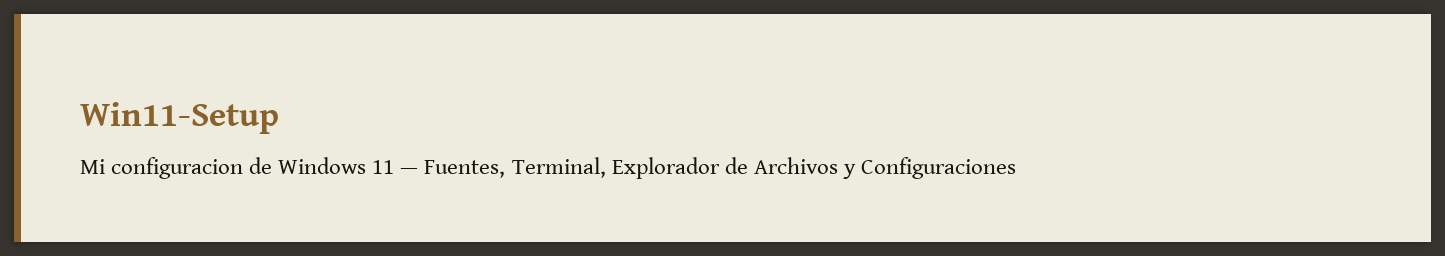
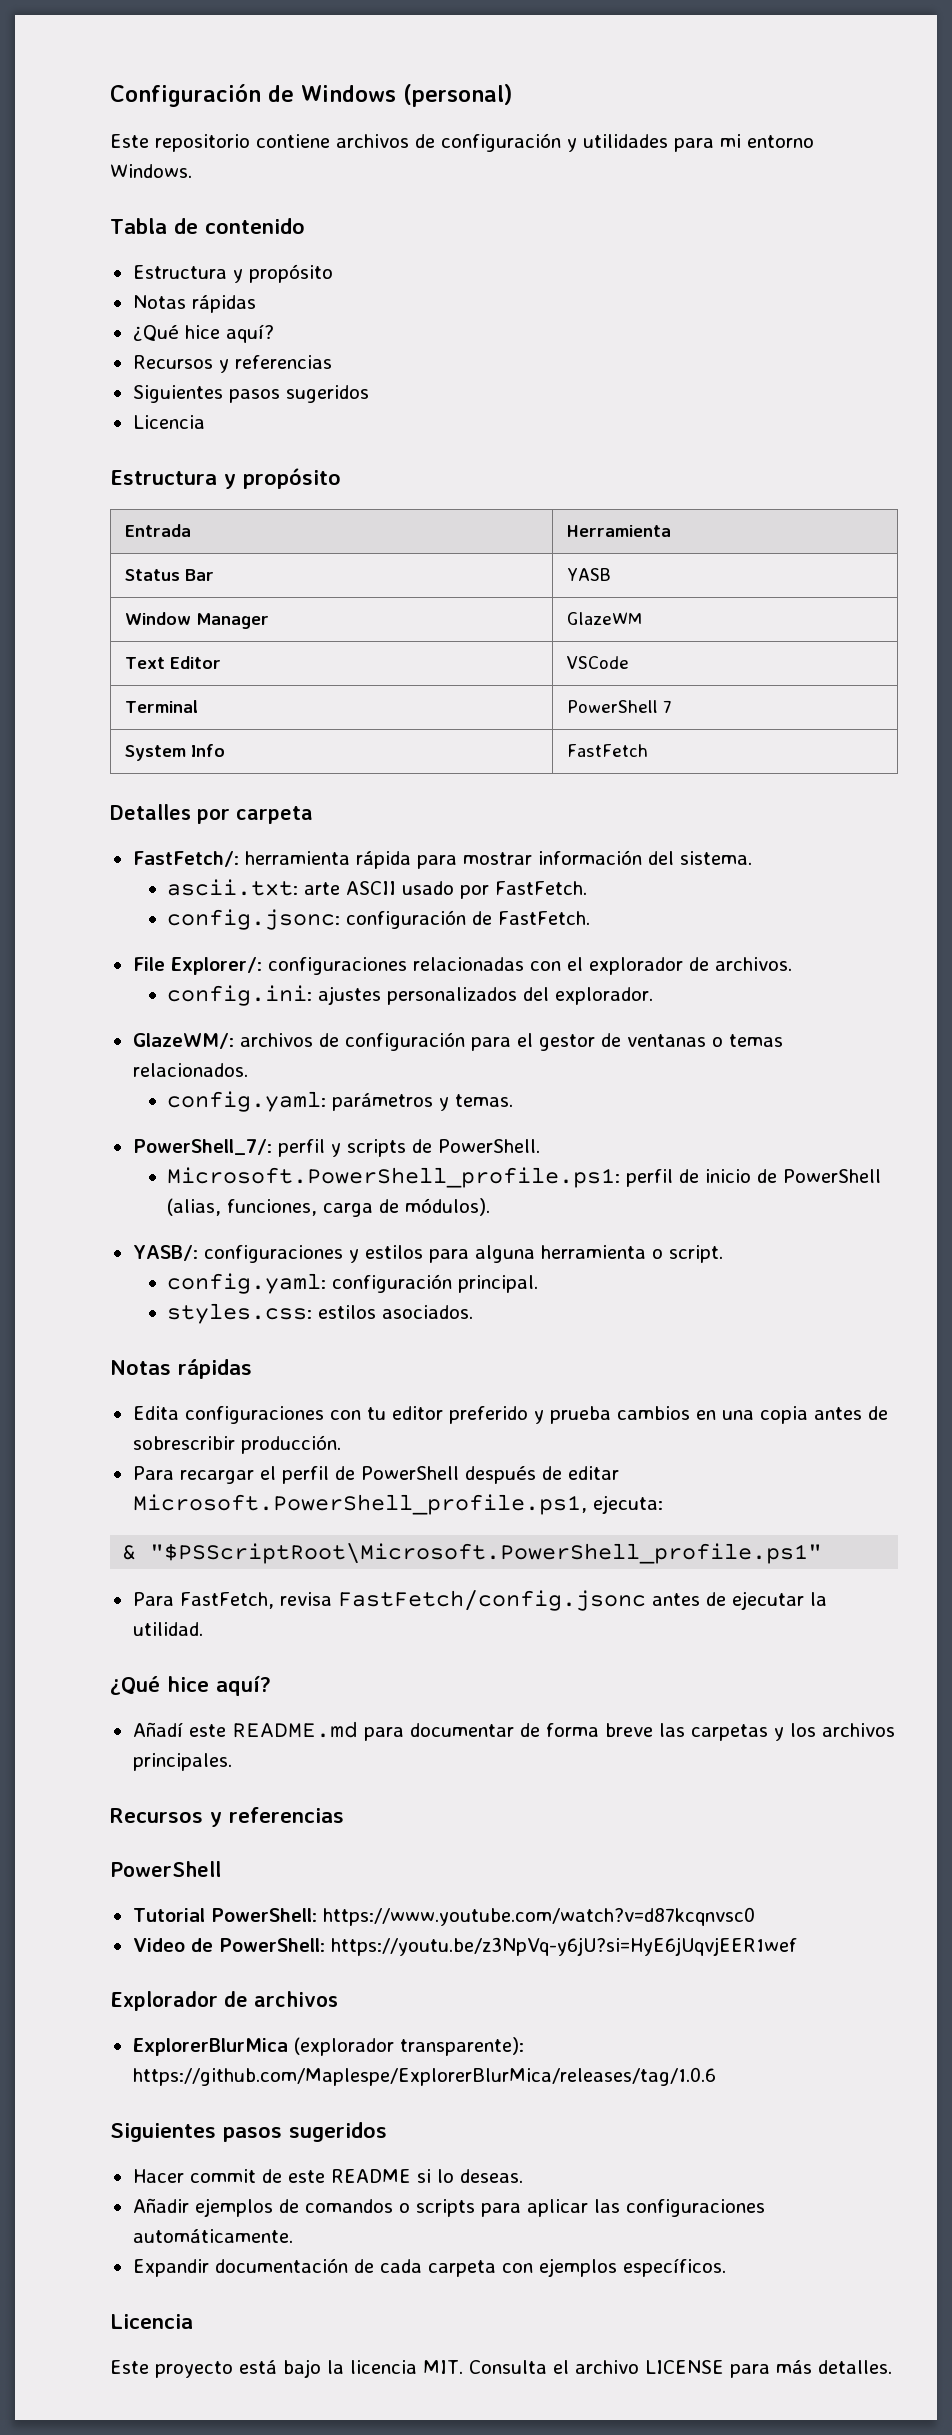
[80,102,279,134] [80,157,1016,179] Win11-Setup // Mi configuracion de Windows 11 — Fuentes, Terminal, Explorador de Archivos y Configuraciones -> [110,84,512,107] [110,133,814,152] [110,164,192,178] [110,218,305,234] [132,264,333,283] [132,295,256,313] [132,324,274,343] [132,355,332,373] [132,385,369,403] [132,415,205,429] [110,468,341,489] [124,524,191,537] [566,525,671,537] [124,569,214,581] [566,568,611,581] [124,612,269,629] [566,612,642,625] [124,656,221,669] [566,656,629,669] [124,700,198,713] [566,700,672,713] [124,744,225,761] [566,744,648,757] [110,804,313,824] [132,850,752,869] [167,879,588,899] [167,909,591,930] [132,957,792,975] [167,985,654,1006] [132,1032,783,1051] [132,1063,248,1077] [167,1091,514,1112] [132,1139,540,1157] [167,1167,882,1188] [167,1198,491,1217] [132,1245,723,1263] [167,1273,539,1294] [167,1303,474,1324] [110,1359,252,1379] [132,1406,888,1424] [132,1435,341,1454] [132,1466,619,1484] [132,1494,663,1515] [122,1543,823,1564] [132,1590,827,1611] [132,1622,203,1636] [110,1675,271,1696] [132,1721,895,1741] [132,1753,232,1771] [110,1807,344,1827] [110,1861,221,1877] [132,1907,755,1926] [132,1937,797,1956] [110,1991,338,2011] [132,2037,524,2056] [132,2067,716,2086] [110,2122,387,2142] [132,2169,523,2183] [132,2198,765,2217] [132,2229,293,2243] [132,2258,726,2277] [110,2314,193,2329] [110,2359,892,2378] Configuración de Windows (personal) // Este repositorio contiene archivos de configuración y utilidades para mi entorno Windows. // Tabla de contenido // Estructura y propósito // Notas rápidas // ¿Qué hice aquí? // Recursos y referencias // Siguientes pasos sugeridos // Licencia // Estructura y propósito // Entrada | Herramienta // Status Bar | YASB // Window Manager | GlazeWM // Text Editor | VSCode // Terminal | PowerShell 7 // System Info | FastFetch // Detalles por carpeta // FastFetch/: herramienta rápida para mostrar información del sistema. // ascii.txt: arte ASCII usado por FastFetch. // config.jsonc: configuración de FastFetch. // File Explorer/: configuraciones relacionadas con el explorador de archivos. // config.ini: ajustes personalizados del explorador. // GlazeWM/: archivos de configuración para el gestor de ventanas o temas relacionados. // config.yaml: parámetros y temas. // PowerShell_7/: perfil y scripts de PowerShell. // Microsoft.PowerShell_profile.ps1: perfil de inicio de PowerShell (alias, funciones, carga de módulos). // YASB/: configuraciones y estilos para alguna herramienta o script. // config.yaml: configuración principal. // styles.css: estilos asociados. // Notas rápidas // Edita configuraciones con tu editor preferido y prueba cambios en una copia antes de sobrescribir producción. // Para recargar el perfil de PowerShell después de editar Microsoft.PowerShell_profile.ps1, ejecuta: // & "$PSScriptRoot\Microsoft.PowerShell_profile.ps1" // Para FastFetch, revisa FastFetch/config.jsonc antes de ejecutar la utilidad. // ¿Qué hice aquí? // Añadí este README.md para documentar de forma breve las carpetas y los archivos principales. // Recursos y referencias // PowerShell // Tutorial PowerShell: https://www.youtube.com/watch?v=d87kcqnvsc0 // Video de PowerShell: https://youtu.be/z3NpVq-y6jU?si=HyE6jUqvjEER1wef // Explorador de archivos // ExplorerBlurMica (explorador transparente): https://github.com/Maplespe/ExplorerBlurMica/releases/tag/1.0.6 // Siguientes pasos sugeridos // Hacer commit de este README si lo deseas. // Añadir ejemplos de comandos o scripts para aplicar las configuraciones automáticamente. // Expandir documentación de cada carpeta con ejemplos específicos. // Licencia // Este proyecto está bajo la licencia MIT. Consulta el archivo LICENSE para más detalles.

